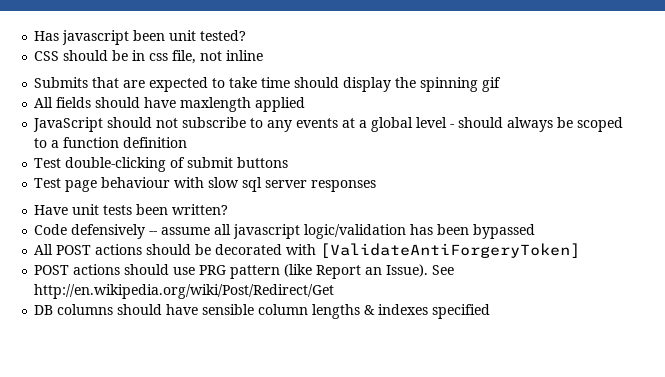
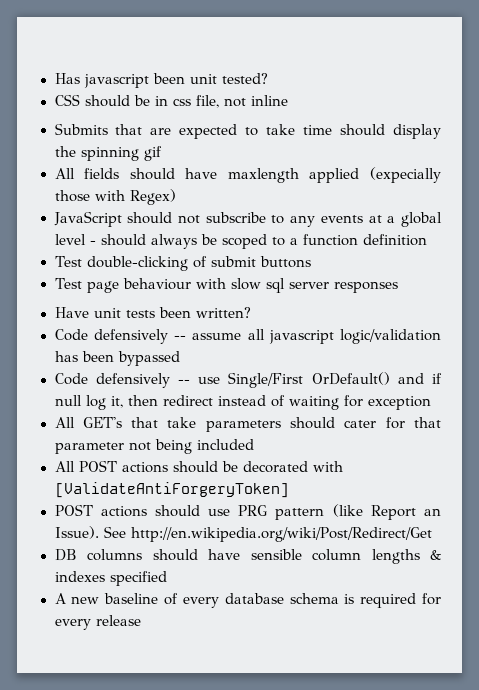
(306, 104) none -> [370,167,441,183] [54,189,176,205] (expecially those with Regex)
(536, 231) none -> [54,372,443,388] [54,395,431,410] [54,417,441,432] [54,439,254,454] // Code defensively -- use Single/First OrDefault() and if null log it, then redirect instead of waiting for exception // All GET's that take parameters should cater for that parameter not being included
(491, 311) none -> [54,593,441,608] [54,615,141,630] // A new baseline of every database schema is required for every release

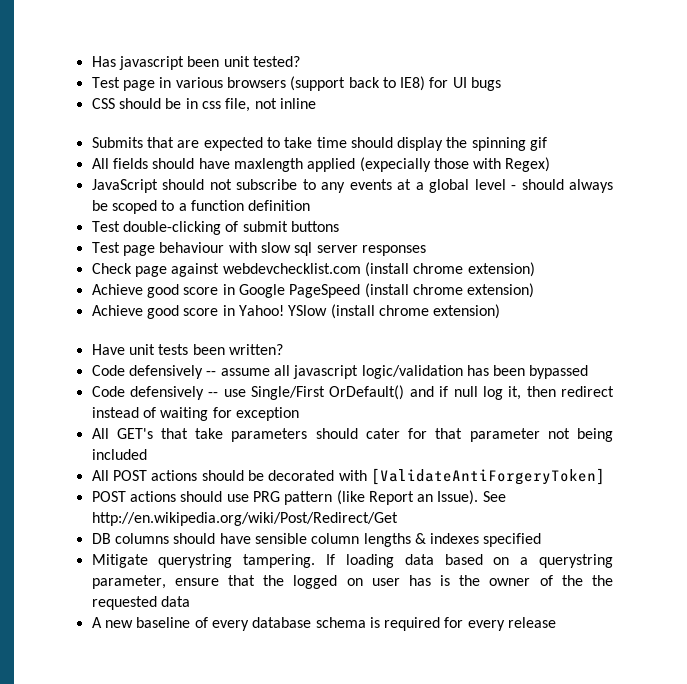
(268, 78) none -> [91,76,502,91] // Test page in various browsers (support back to IE8) for UI bugs
(399, 287) none -> [91,262,535,277] [91,283,535,298] [91,304,501,319] // Check page against webdevchecklist.com (install chrome extension) // Achieve good score in Google PageSpeed (install chrome extension) // Achieve good score in Yahoo! YSlow (install chrome extension)
(167, 578) none -> [91,554,613,568] [91,575,613,589] [91,596,190,610] // Mitigate querystring tampering. If loading data based on a querystring parameter, ensure that the logged on user has is the owner of the the requested data

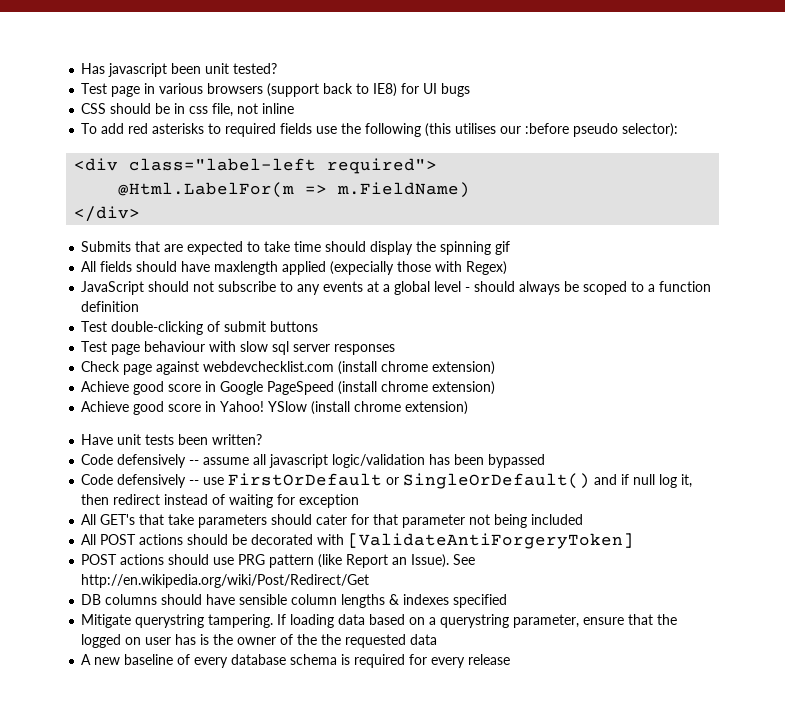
(316, 103) none -> [81,123,679,137] [74,158,438,174] [118,182,471,198] [74,206,141,222] // To add red asterisks to required fields use the following (this utilises our :before pseudo selector): // <div class="label-left required"> // @Html.LabelFor(m => m.FieldName) // </div>
[251,385,405,400] Single/First OrDefault() -> [228,473,591,489] FirstOrDefault or SingleOrDefault()

